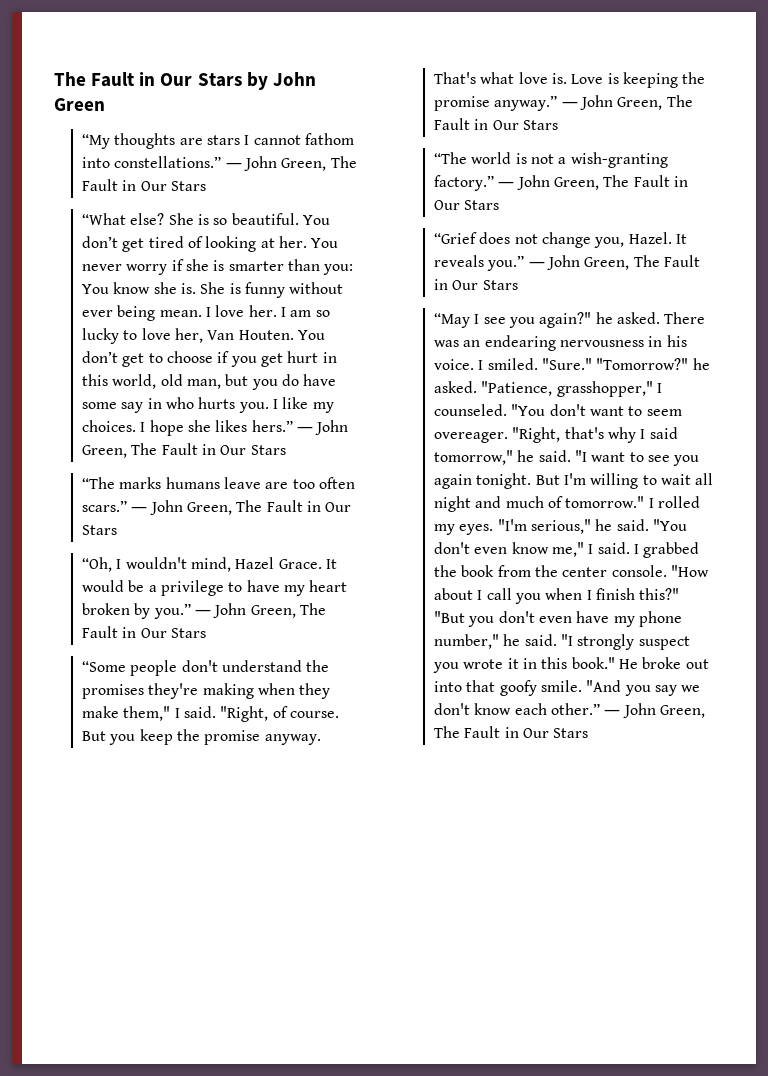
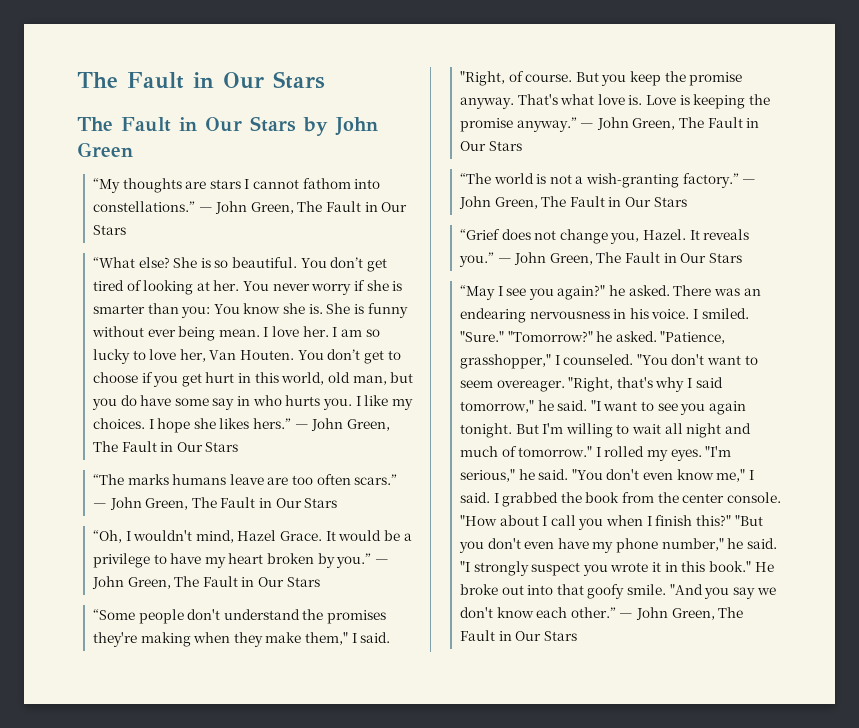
[54,72,242,87] The Fault in Our Stars -> [77,71,325,89] [77,116,296,132] The Fault in Our Stars // The Fault in Our Stars

